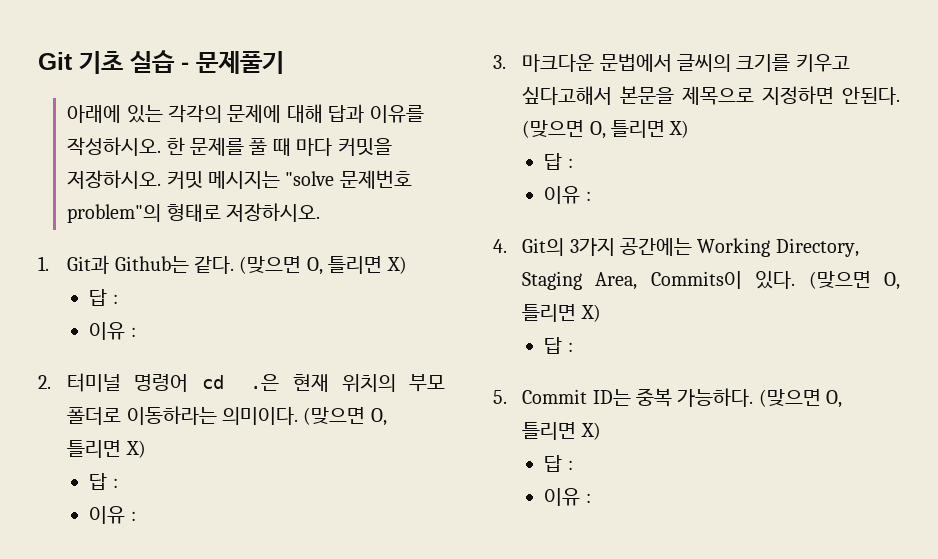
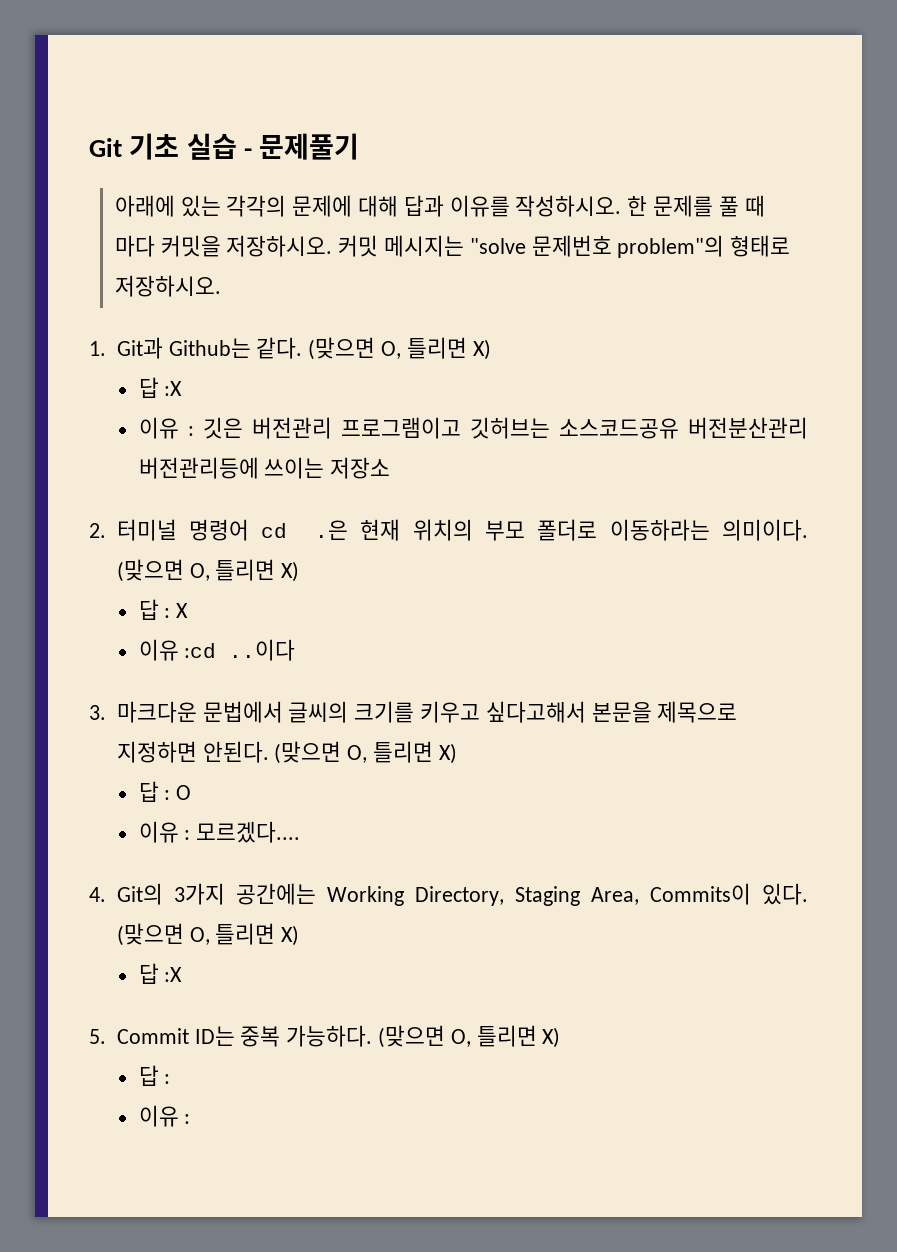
[112,294,118,304] [89,322,136,340] : // 이유 : -> [164,381,183,396] [138,417,808,439] [138,457,391,479] :X // 이유 : 깃은 버전관리 프로그램이고 깃허브는 소스코드공유 버전분산관리 버전관리등에 쓰이는 저장소
[89,506,136,524] // 이유 : -> [176,603,189,618] [138,639,296,661] X // 이유 :cd ..이다
[544,186,591,204] // 이유 : -> [176,785,192,800] [138,821,301,843] O // 이유 : 모르겠다....
[567,342,573,352] : -> [164,967,183,982] :X

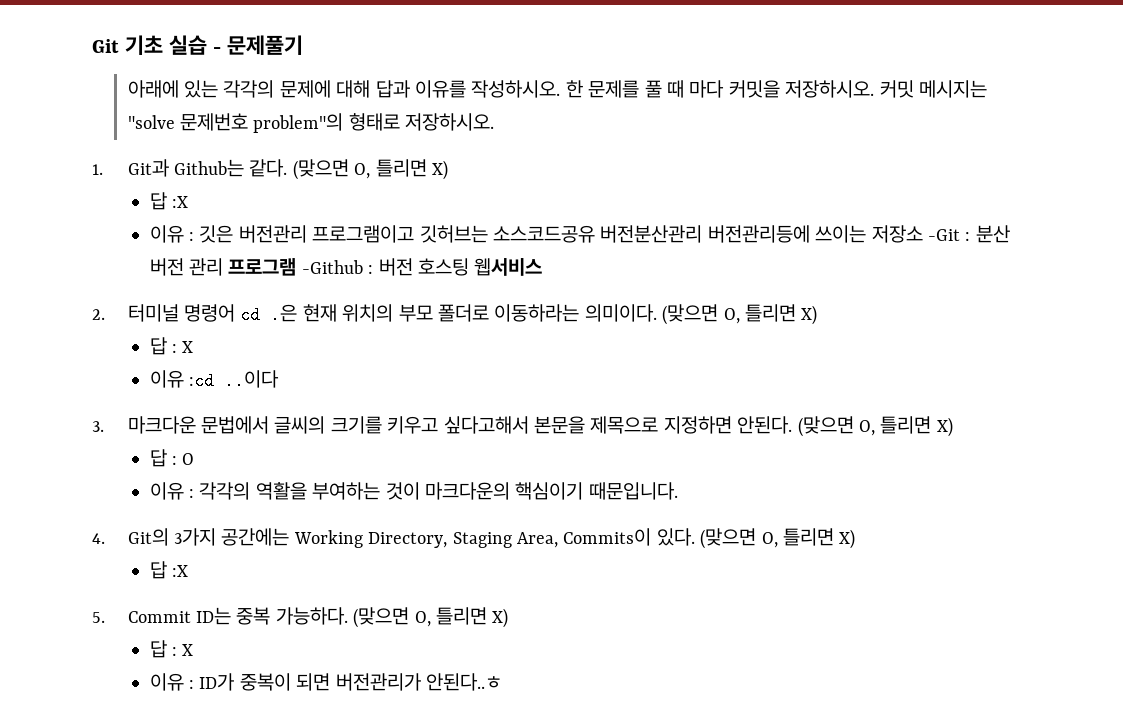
(391, 468) none -> [927,225,1010,243] [149,258,543,276] -Git : 분산 버전 관리 프로그램 -Github : 버전 호스팅 웹서비스
[196,821,301,843] 모르겠다.... -> [199,482,678,500] 각각의 역활을 부여하는 것이 마크다운의 핵심이기 때문입니다.
[138,1105,191,1127] // 이유 : -> [182,644,194,656] [149,673,502,691] X // 이유 : ID가 중복이 되면 버전관리가 안된다..ㅎ

